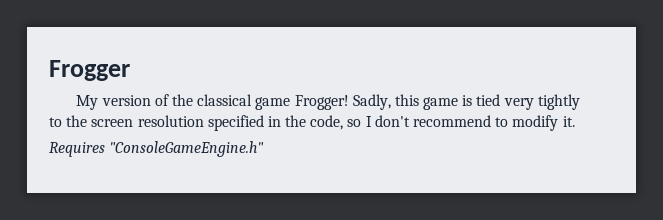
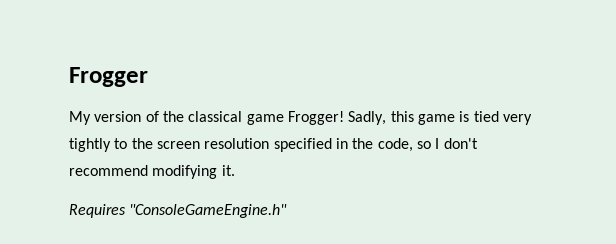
[495,115,559,131] to modify -> [152,165,218,179] modifying

